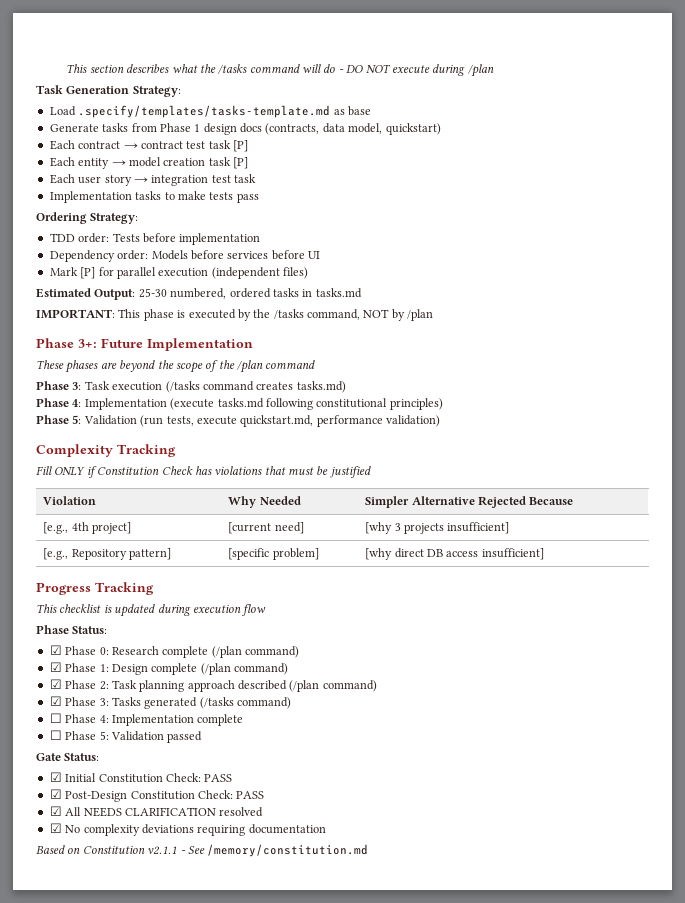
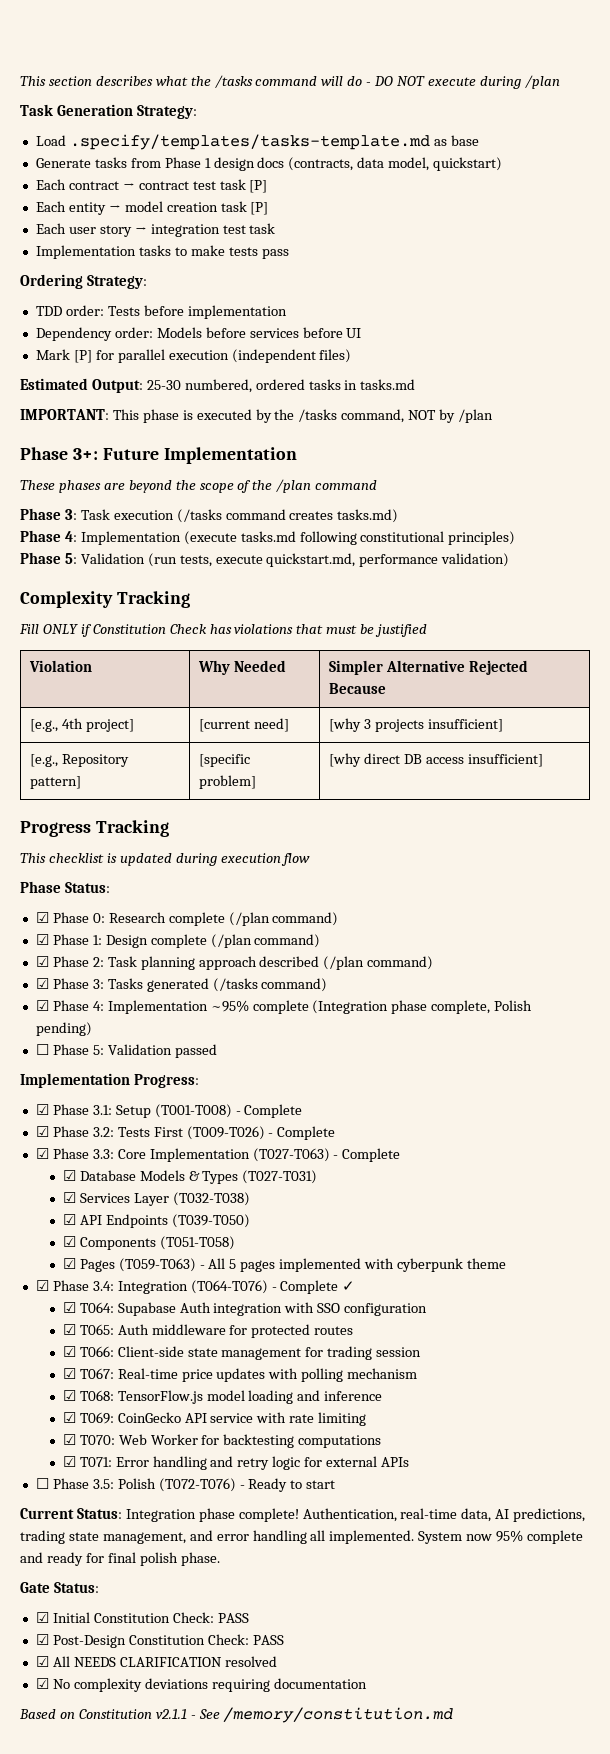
[49,713,244,726] ☐ Phase 4: Implementation complete -> [35,1000,533,1014] [35,1022,92,1036] ☑ Phase 4: Implementation ~95% complete (Integration phase complete, Polish pending)
(203, 737) none -> [20,1073,199,1088] [35,1104,303,1118] [35,1126,336,1140] [35,1148,401,1162] [62,1170,318,1184] [62,1192,250,1206] [62,1214,250,1228] [62,1236,235,1250] [62,1258,506,1272] [35,1280,356,1294] [62,1302,428,1316] [62,1324,354,1338] [62,1346,422,1360] [62,1368,418,1382] [62,1390,383,1404] [62,1412,367,1426] [62,1434,382,1448] [62,1456,409,1470] [35,1478,336,1492] [20,1508,586,1522] [20,1530,584,1544] [20,1552,220,1566] // Implementation Progress: // ☑ Phase 3.1: Setup (T001-T008) - Complete // ☑ Phase 3.2: Tests First (T009-T026) - Complete // ☑ Phase 3.3: Core Implementation (T027-T063) - Complete // ☑ Database Models & Types (T027-T031) // ☑ Services Layer (T032-T038) // ☑ API Endpoints (T039-T050) // ☑ Components (T051-T058) // ☑ Pages (T059-T063) - All 5 pages implemented with cyberpunk theme // ☑ Phase 3.4: Integration (T064-T076) - Complete ✓ // ☑ T064: Supabase Auth integration with SSO configuration // ☑ T065: Auth middleware for protected routes // ☑ T066: Client-side state management for trading session // ☑ T067: Real-time price updates with polling mechanism // ☑ T068: TensorFlow.js model loading and inference // ☑ T069: CoinGecko API service with rate limiting // ☑ T070: Web Worker for backtesting computations // ☑ T071: Error handling and retry logic for external APIs // ☐ Phase 3.5: Polish (T072-T076) - Ready to start // Current Status: Integration phase complete! Authentication, real-time data, AI predictions, trading state management, and error handling all implemented. System now 95% complete and ready for final polish phase.

